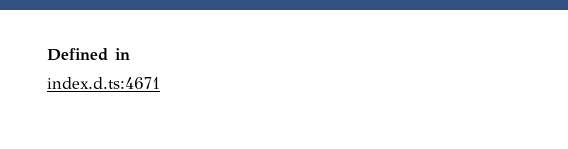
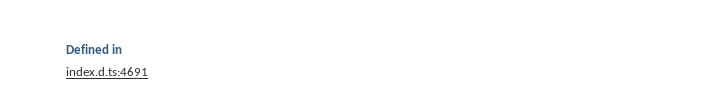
[47,77,160,89] index.d.ts:4671 -> [66,67,148,76] index.d.ts:4691

